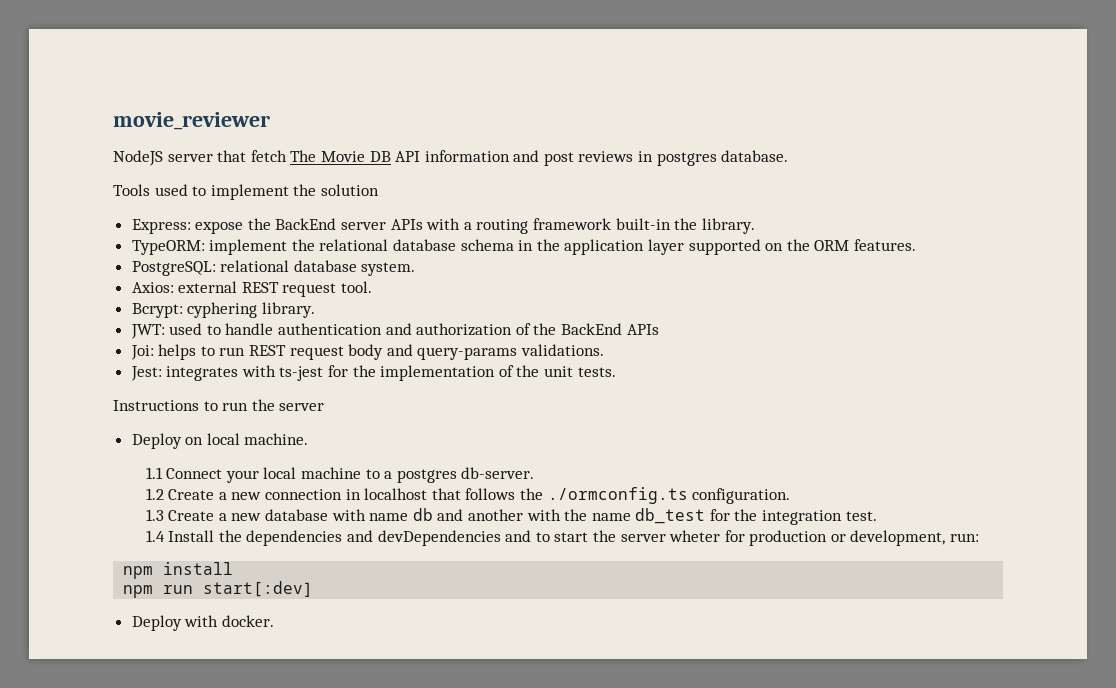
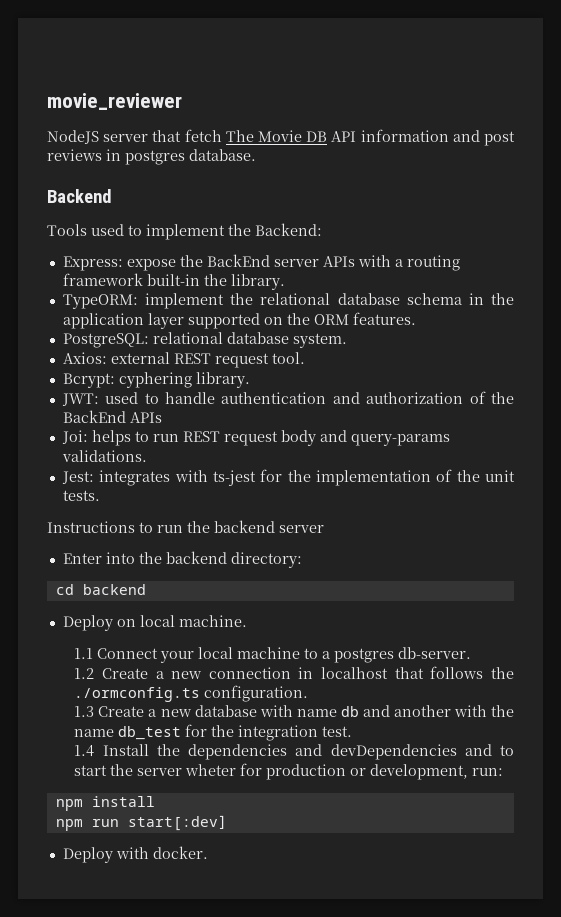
(789, 156) none -> [47,189,112,203] // Backend
[320,184,379,196] solution -> [255,223,322,236] Backend:
[279,403,325,411] server -> [214,520,324,533] [62,551,302,568] [55,584,146,595] backend server // Enter into the backend directory: // cd backend

